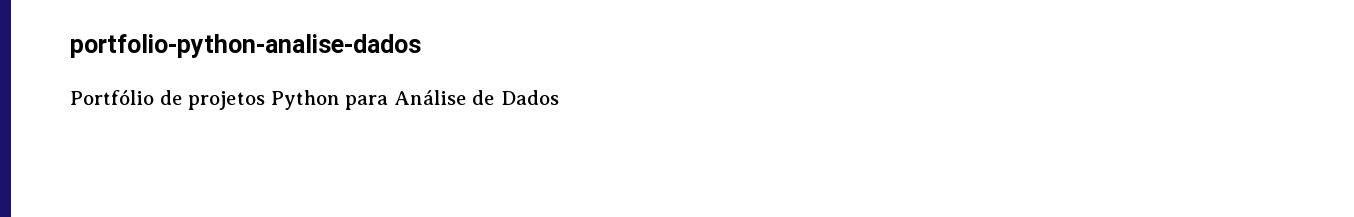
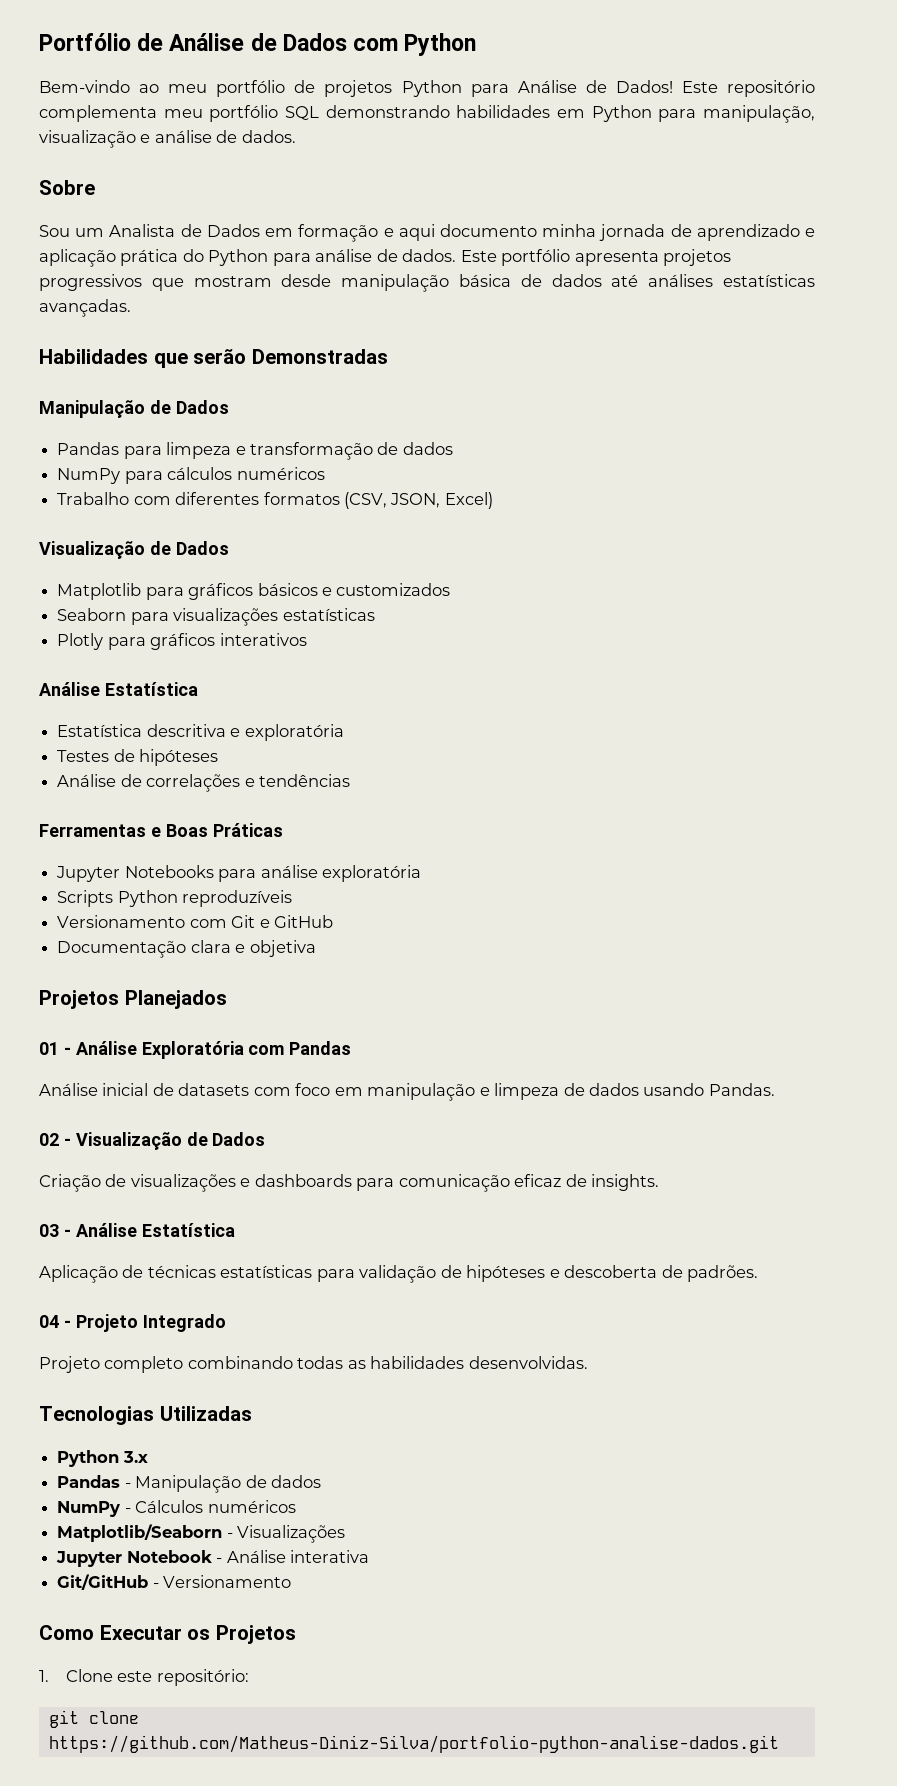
[70,34,421,58] [70,89,154,105] portfolio-python-analise-dados // Portfólio -> [39,33,477,56] [39,80,286,97] Portfólio de Análise de Dados com Python // Bem-vindo ao meu portfólio
[500,90,559,105] Dados -> [615,80,816,97] [39,105,815,123] [39,130,296,148] [39,180,95,195] [39,224,815,242] [39,249,732,267] [39,274,815,292] [39,299,131,317] [39,349,388,368] [39,400,229,418] [57,442,453,460] [57,467,325,484] [57,492,493,509] [39,541,229,559] [57,583,451,600] [57,608,375,626] [57,633,307,650] [39,682,198,696] [57,724,344,741] [57,749,219,766] [57,774,350,792] [39,823,283,837] [56,865,421,882] [57,890,293,907] [57,915,333,928] [57,940,316,958] [39,990,227,1009] [39,1041,352,1059] [39,1083,775,1101] [39,1132,266,1150] [39,1174,660,1192] [39,1223,235,1237] [39,1265,759,1283] [39,1314,226,1332] [39,1356,588,1373] [39,1406,252,1425] [57,1450,148,1467] [57,1475,321,1493] [57,1500,296,1517] [57,1524,346,1543] [56,1550,369,1567] [57,1574,292,1590] [39,1625,296,1644] [39,1669,249,1686] [48,1710,139,1728] [48,1735,779,1753] Dados! Este repositório complementa meu portfólio SQL demonstrando habilidades em Python para manipulação, visualização e análise de dados. // Sobre // Sou um Analista de Dados em formação e aqui documento minha jornada de aprendizado e aplicação prática do Python para análise de dados. Este portfólio apresenta projetos progressivos que mostram desde manipulação básica de dados até análises estatísticas avançadas. // Habilidades que serão Demonstradas // Manipulação de Dados // Pandas para limpeza e transformação de dados // NumPy para cálculos numéricos // Trabalho com diferentes formatos (CSV, JSON, Excel) // Visualização de Dados // Matplotlib para gráficos básicos e customizados // Seaborn para visualizações estatísticas // Plotly para gráficos interativos // Análise Estatística // Estatística descritiva e exploratória // Testes de hipóteses // Análise de correlações e tendências // Ferramentas e Boas Práticas // Jupyter Notebooks para análise exploratória // Scripts Python reproduzíveis // Versionamento com Git e GitHub // Documentação clara e objetiva // Projetos Planejados // 01 - Análise Exploratória com Pandas // Análise inicial de datasets com foco em manipulação e limpeza de dados usando Pandas. // 02 - Visualização de Dados // Criação de visualizações e dashboards para comunicação eficaz de insights. // 03 - Análise Estatística // Aplicação de técnicas estatísticas para validação de hipóteses e descoberta de padrões. // 04 - Projeto Integrado // Projeto completo combinando todas as habilidades desenvolvidas. // Tecnologias Utilizadas // Python 3.x // Pandas - Manipulação de dados // NumPy - Cálculos numéricos // Matplotlib/Seaborn - Visualizações // Jupyter Notebook - Análise interativa // Git/GitHub - Versionamento // Como Executar os Projetos // 1. Clone este repositório: // git clone https://github.com/Matheus-Diniz-Silva/portfolio-python-analise-dados.git

